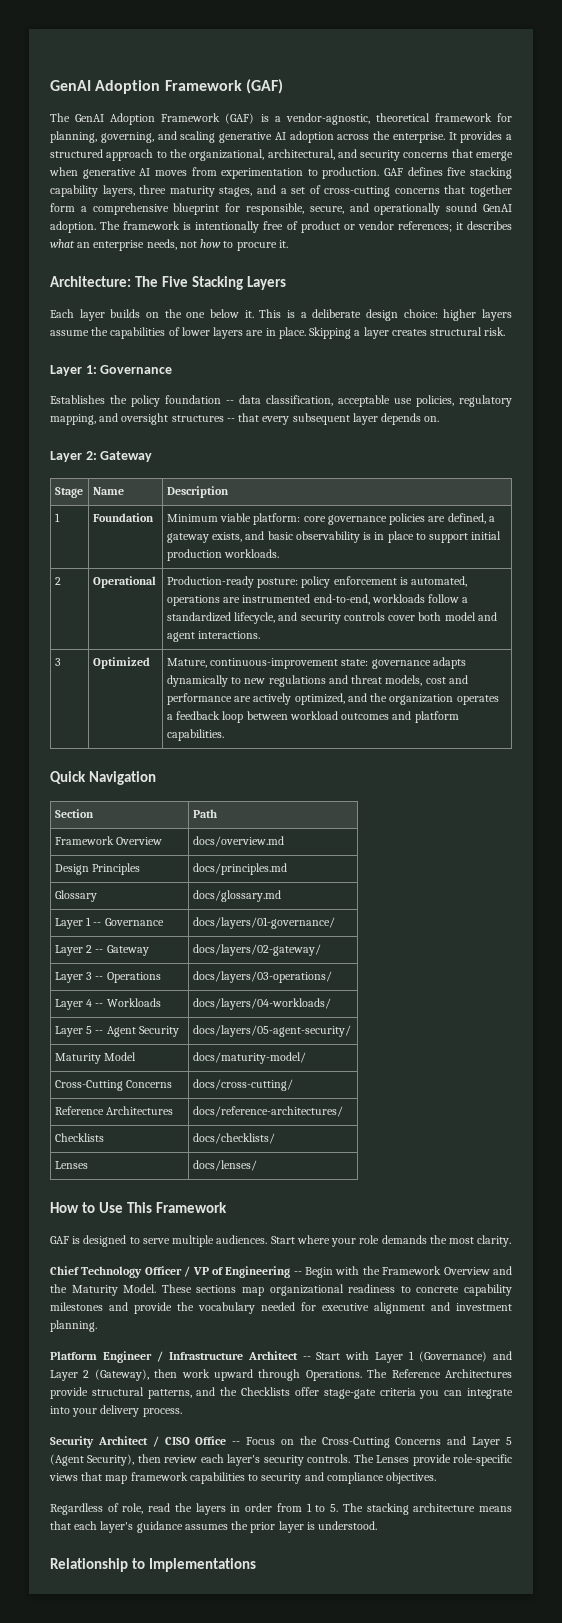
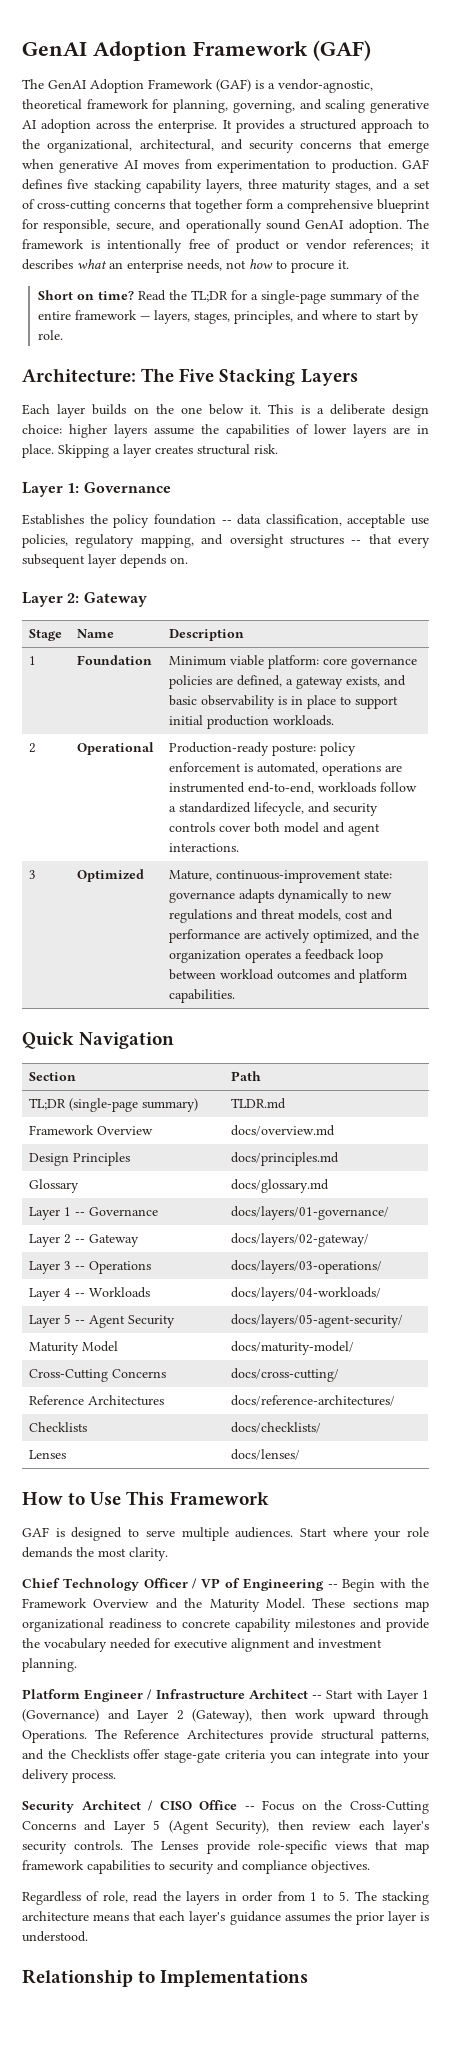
(288, 244) none -> [37,290,419,304] [37,310,419,324] [37,330,63,340] // Short on time? Read the TL;DR for a single-page summary of the entire framework — layers, stages, principles, and where to start by role.
(217, 813) none -> [29,1098,199,1112] [231,1098,287,1109] // TL;DR (single-page summary) | TLDR.md

